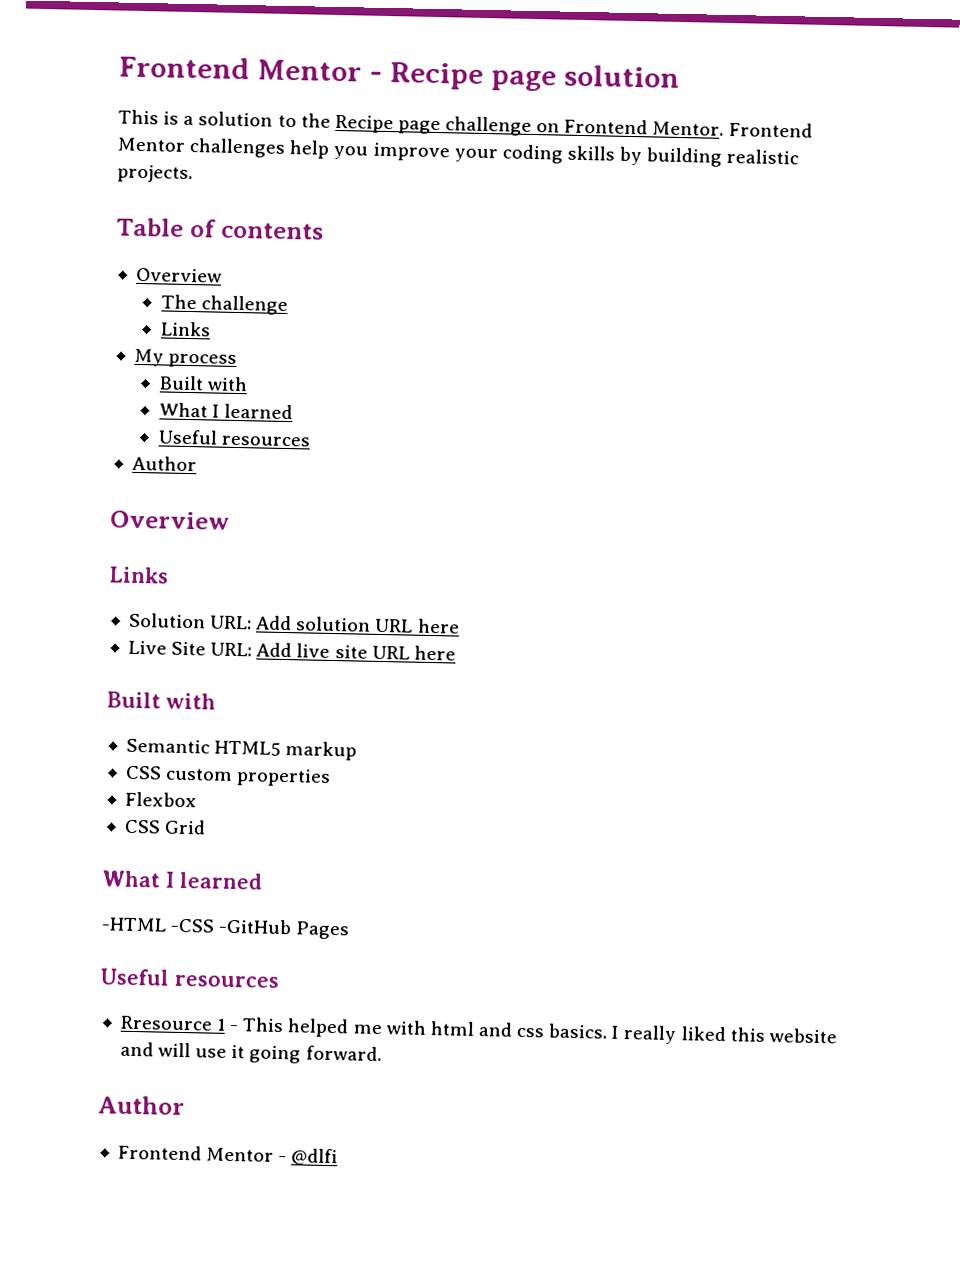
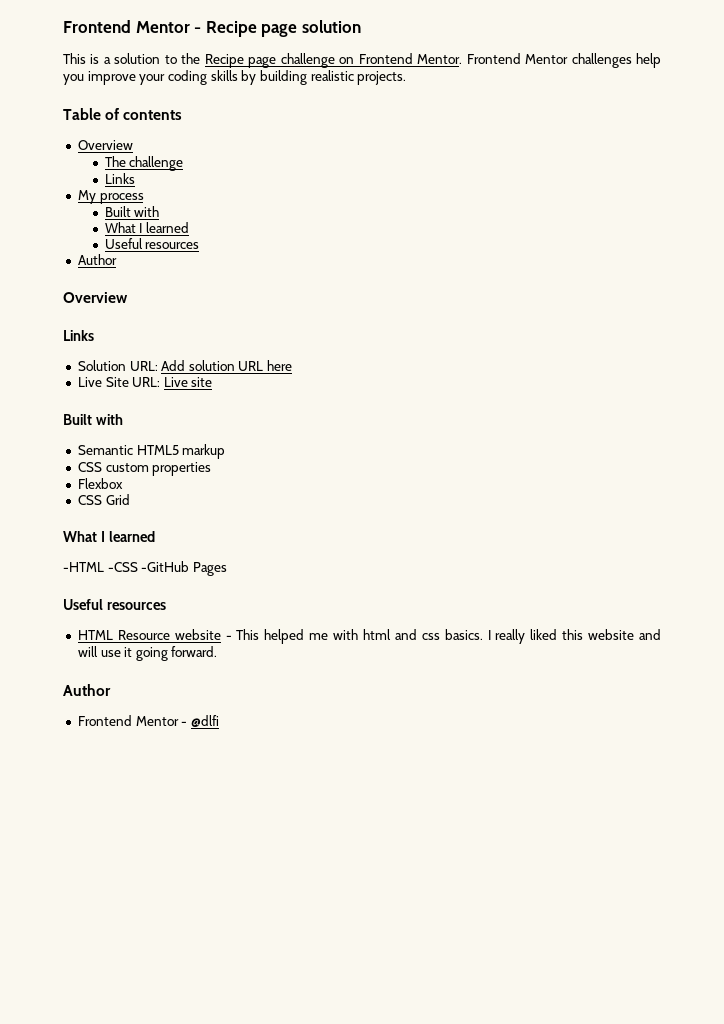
[256,642,331,658] Add live -> [163,377,188,387] Live
[371,645,456,661] URL here -> (213, 382) none
[119,1015,227,1031] Rresource 1 -> [77,629,221,640] HTML Resource website

